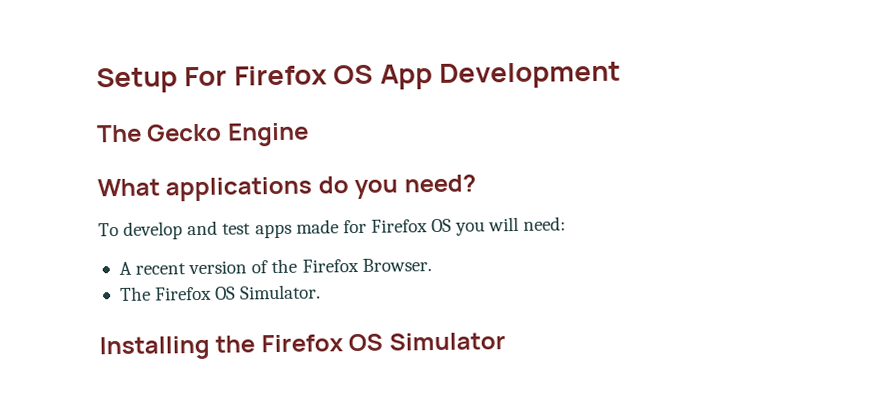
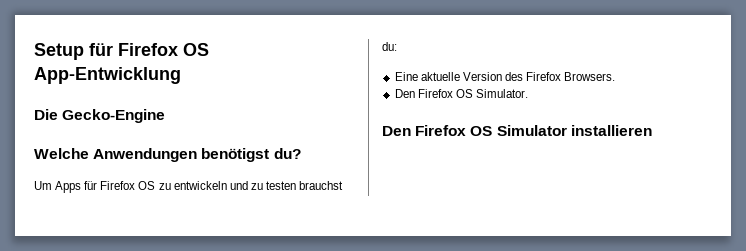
[184,61,622,90] [96,122,309,147] [97,174,476,202] [98,216,567,240] [118,258,432,275] [118,286,151,301] For Firefox OS App Development // The Gecko Engine // What applications do you need? // To develop and test apps made for Firefox OS you will need: // A recent version of the Firefox Browser. // The -> [89,43,209,56] [34,67,181,84] [34,109,166,123] [34,148,301,162] [34,181,344,193] [382,42,397,51] [394,72,616,81] [394,89,415,98] für Firefox OS App-Entwicklung // Die Gecko-Engine // Welche Anwendungen benötigst du? // Um Apps für Firefox OS zu entwickeln und zu testen brauchst du: // Eine aktuelle Version des Firefox Browsers. // Den
[99,335,256,361] Installing the -> [382,126,411,136] Den
(506, 341) none -> [570,125,652,136] installieren

